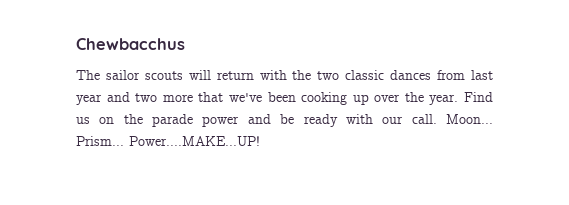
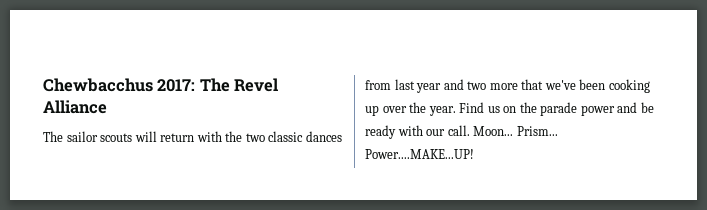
(185, 44) none -> [157,78,279,92] [43,100,107,114] 2017: The Revel Alliance

